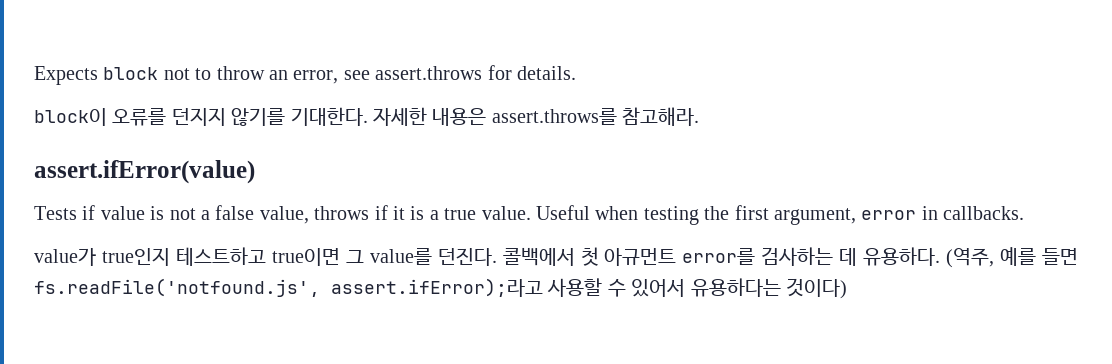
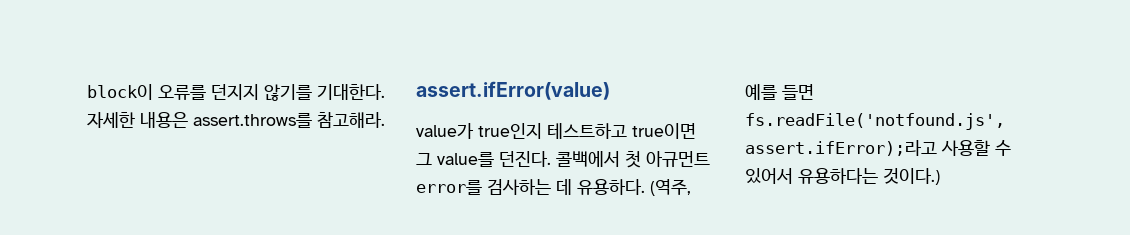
[34,65,576,85] Expects block not to throw an error, see assert.throws for details. // -> (87, 92) none
[34,205,1025,225] // Tests if value is not a false value, throws if it is a true value. Useful when testing the first argument, error in callbacks. -> (610, 90) none
[785,278,847,299] 것이다) -> [883,168,940,185] 것이다.)

